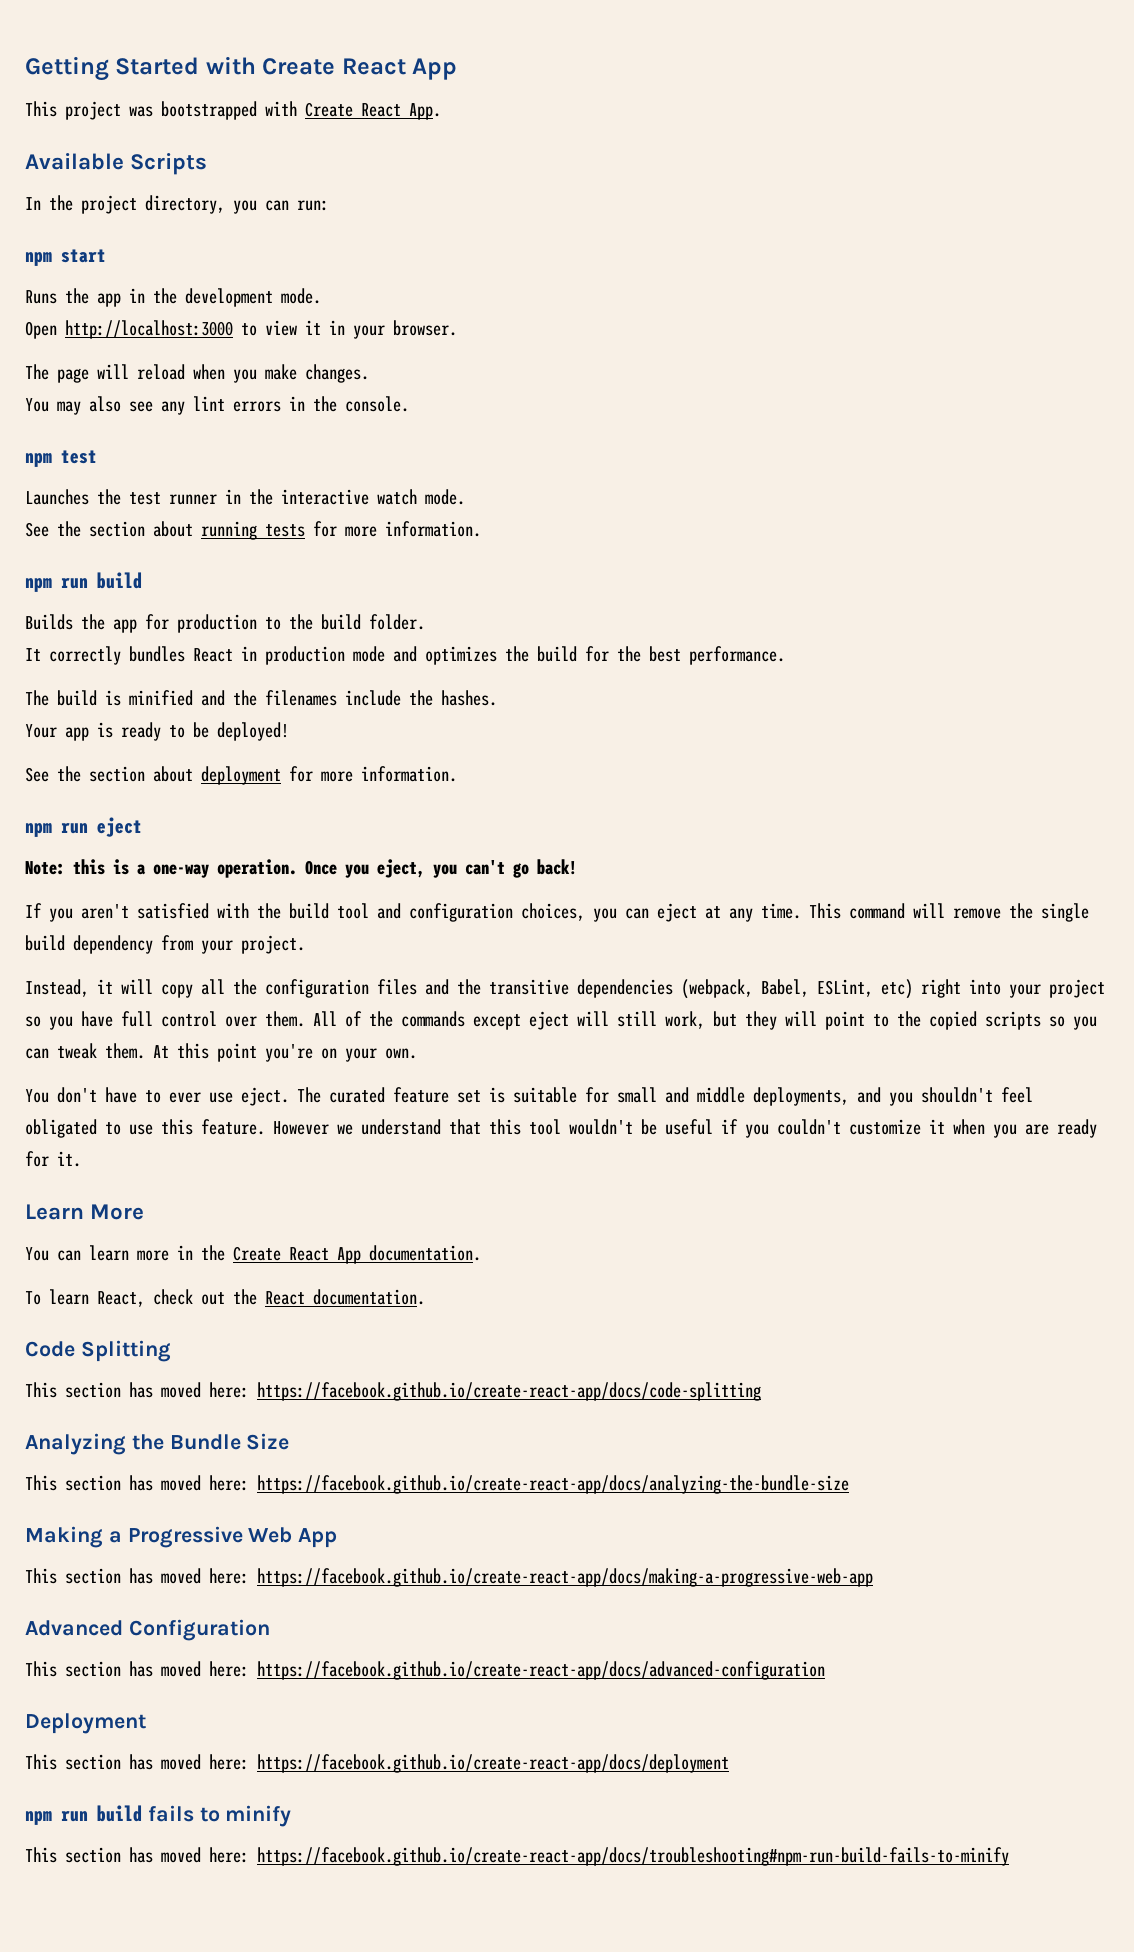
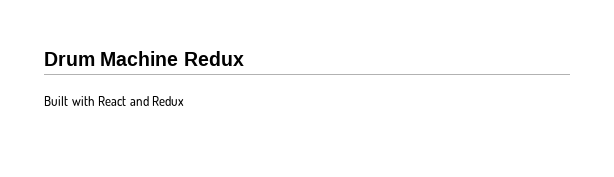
[25,56,458,81] [25,101,441,120] [25,153,208,175] [25,195,329,214] [25,249,106,266] [25,288,321,307] [25,320,457,339] [25,364,369,383] [25,396,409,415] [25,450,97,467] [25,489,465,505] [25,521,481,540] [25,572,142,592] [25,614,425,633] [25,646,785,665] [25,690,497,706] [25,722,289,741] [25,766,457,785] [25,817,142,837] [25,859,577,878] [25,903,1089,922] [25,935,305,954] [25,979,1105,999] [25,1011,1097,1030] [25,1043,417,1062] [25,1087,1033,1106] [25,1119,1097,1138] [25,1151,81,1167] [25,1204,145,1220] [25,1245,481,1264] [25,1289,425,1307] [25,1340,171,1362] [25,1382,761,1401] [25,1433,290,1455] [25,1475,849,1494] [25,1526,338,1548] [25,1568,873,1587] [25,1619,270,1641] [25,1661,825,1680] [25,1713,146,1734] [25,1754,729,1773] [25,1805,292,1827] [25,1847,1009,1866] Getting Started with Create React App // This project was bootstrapped with Create React App. // Available Scripts // In the project directory, you can run: // npm start // Runs the app in the development mode. // Open http://localhost:3000 to view it in your browser. // The page will reload when you make changes. // You may also see any lint errors in the console. // npm test // Launches the test runner in the interactive watch mode. // See the section about running tests for more information. // npm run build // Builds the app for production to the build folder. // It correctly bundles React in production mode and optimizes the build for the best performance. // The build is minified and the filenames include the hashes. // Your app is ready to be deployed! // See the section about deployment for more information. // npm run eject // Note: this is a one-way operation. Once you eject, you can't go back! // If you aren't satisfied with the build tool and configuration choices, you can eject at any time. This command will remove the single build dependency from your project. // Instead, it will copy all the configuration files and the transitive dependencies (webpack, Babel, ESLint, etc) right into your project so you have full control over them. All of the commands except eject will still work, but they will point to the copied scripts so you can tweak them. At this point you're on your own. // You don't have to ever use eject. The curated feature set is suitable for small and middle deployments, and you shouldn't feel obligated to use this feature. However we understand that this tool wouldn't be useful if you couldn't customize it when you are ready for it. // Learn More // You can learn more in the Create React App documentation. // To learn React, check out the React documentation. // Code Splitting // This section has moved here: https://facebook.github.io/create-react-app/docs/code-splitting // Analyzing the Bundle Size // This section has moved here: https://facebook.github.io/create-react-app/docs/analyzing-the-bundle-size // Making a Progressive Web App // This section has moved here: https://facebook.github.io/create-react-app/docs/making-a-progressive-web-app // Advanced Configuration // This section has moved here: https://facebook.github.io/create-react-app/docs/advanced-configuration // Deployment // This section has moved here: https://facebook.github.io/create-react-app/docs/deployment // npm run build fails to minify // This section has moved here: https://facebook.github.io/create-react-app/docs/troubleshooting#npm-run-build-fails-to-minify -> [44,51,244,66] [44,96,185,106] Drum Machine Redux // Built with React and Redux

